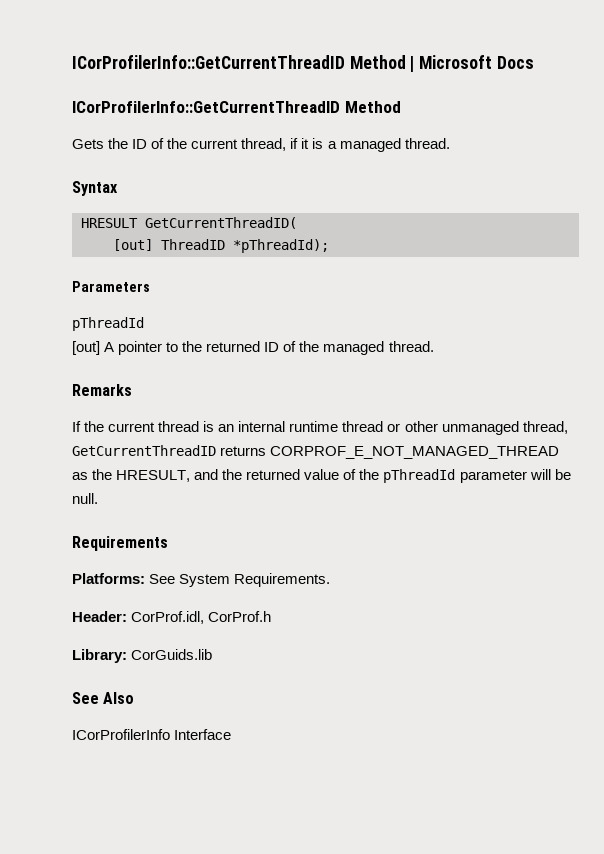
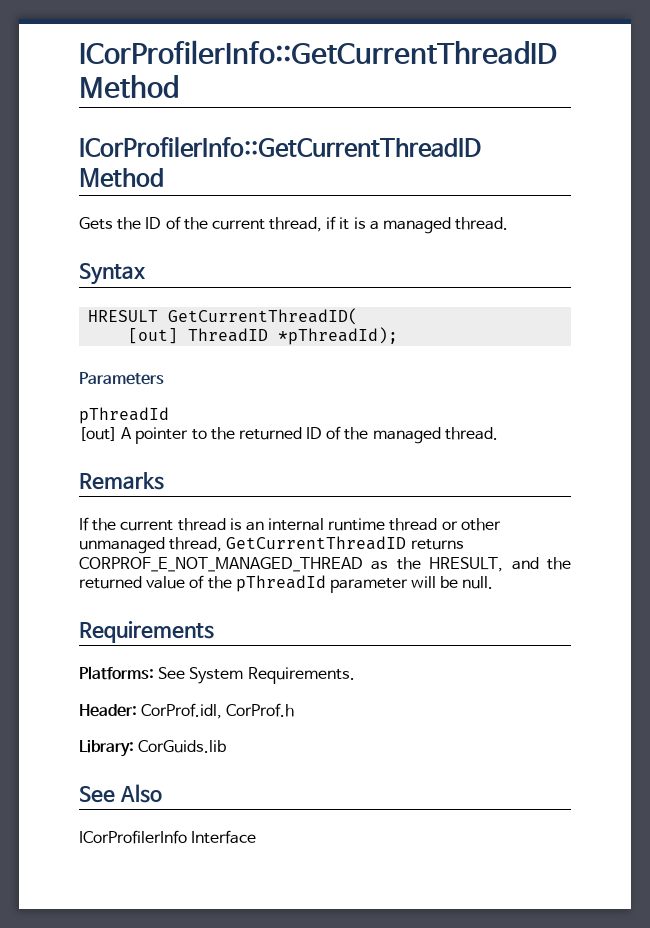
[72,55,534,72] ICorProfilerInfo::GetCurrentThreadID Method | Microsoft Docs -> [79,40,557,64] [79,75,179,98] ICorProfilerInfo::GetCurrentThreadID Method

